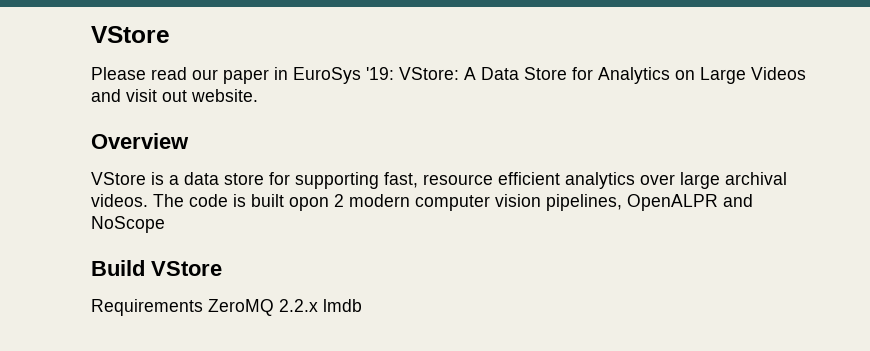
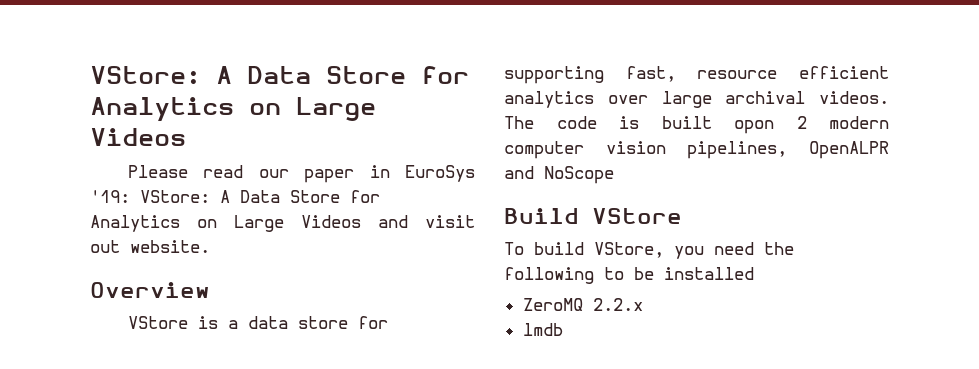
[91,26,170,43] VStore -> [90,66,469,85] [90,97,376,122] [90,128,186,146] VStore: A Data Store for Analytics on Large Videos
[91,299,203,316] Requirements -> [504,242,794,259] [504,267,754,284] To build VStore, you need the following to be installed //
(318, 305) none -> (643, 304) //

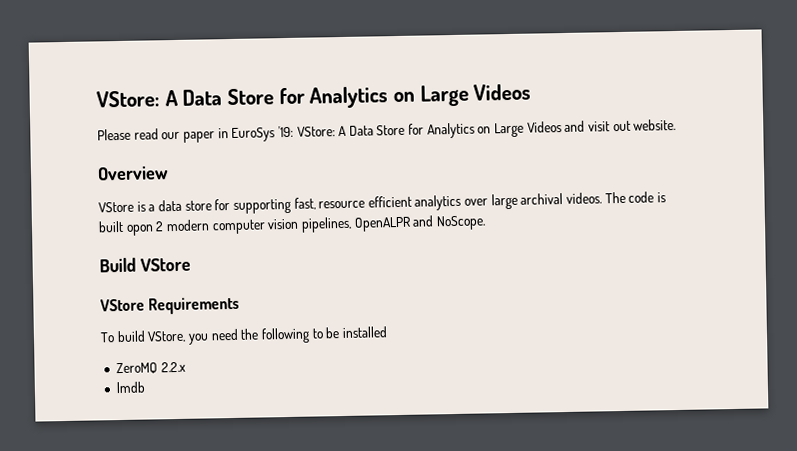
[544,166,614,184] NoScope -> [435,215,486,231] NoScope.
(682, 216) none -> [100,296,240,315] // VStore Requirements

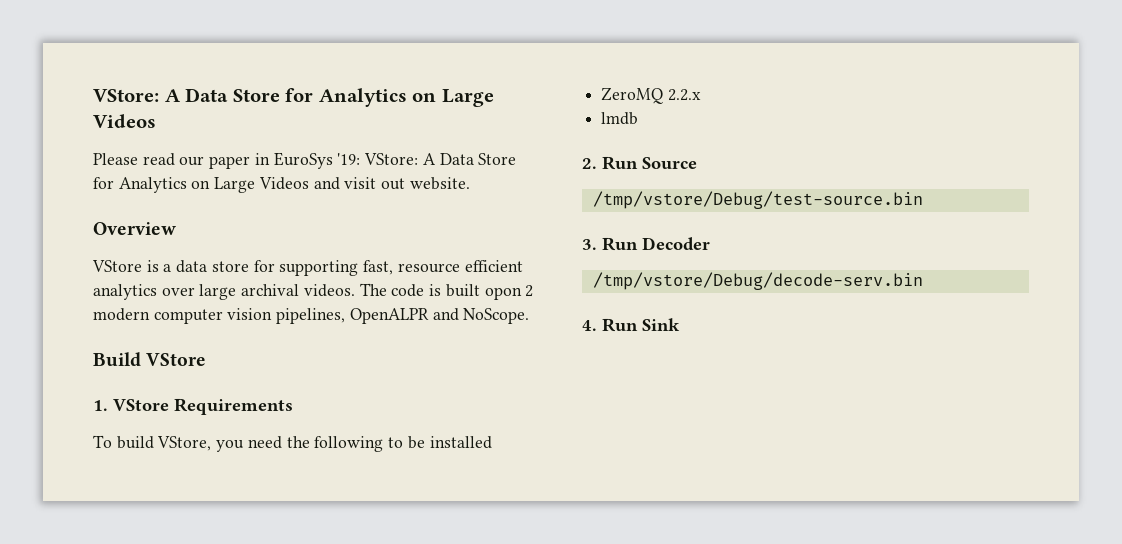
(191, 264) none -> [93,400,108,411] 1.
(145, 387) none -> [582,156,697,170] [592,191,923,209] [582,237,710,251] [592,272,923,290] [582,318,680,332] // 2. Run Source // /tmp/vstore/Debug/test-source.bin // 3. Run Decoder // /tmp/vstore/Debug/decode-serv.bin // 4. Run Sink

